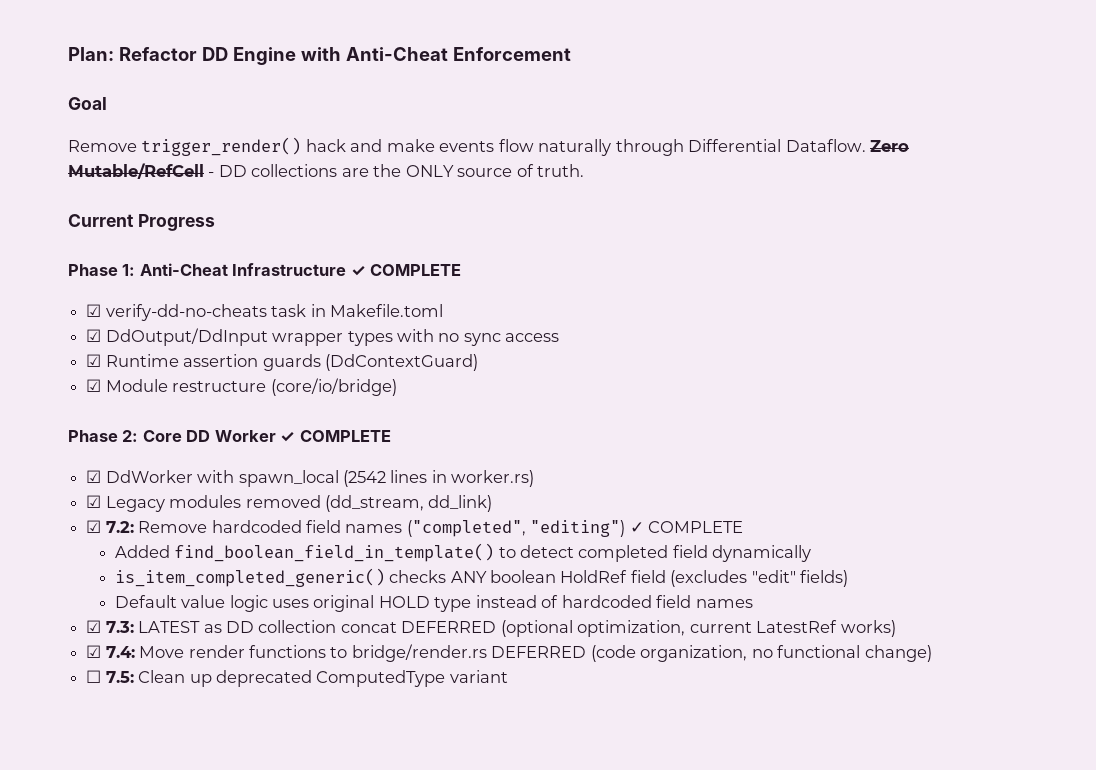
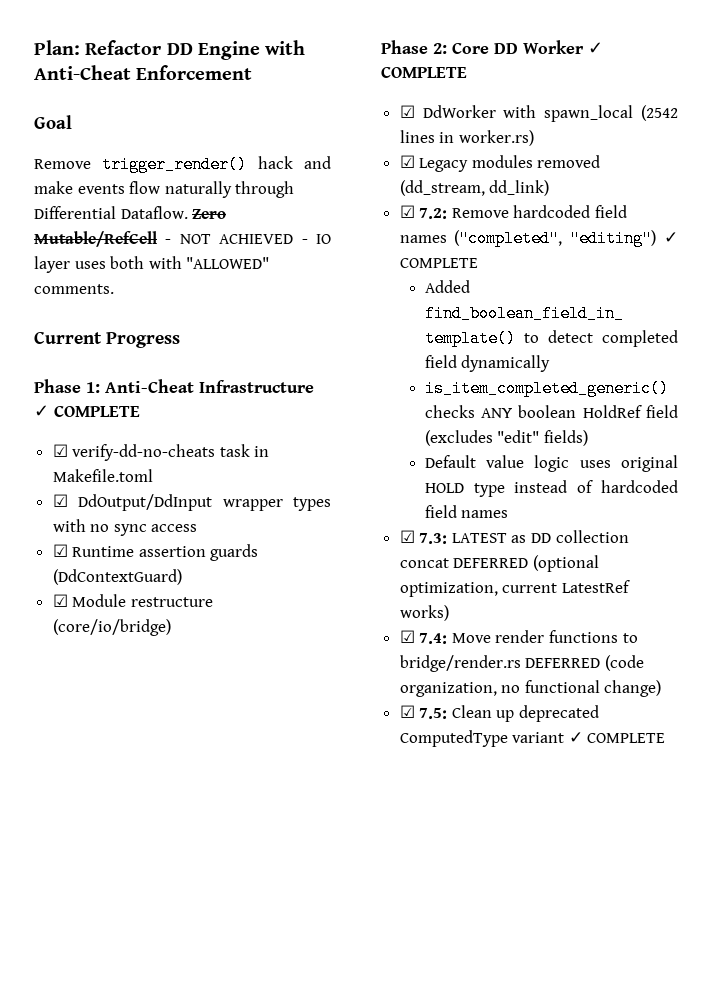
[218,164,585,177] DD collections are the ONLY source of truth. -> [179,234,331,244] [34,256,270,273] [34,284,114,294] NOT ACHIEVED - IO layer uses both with "ALLOWED" comments.
[86,670,102,683] ☐ -> [399,705,415,718] ☑
(508, 676) none -> [568,732,666,743] ✓ COMPLETE

